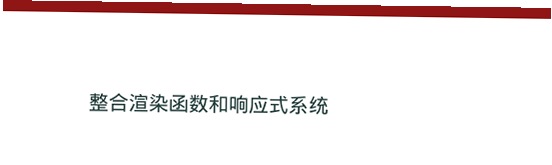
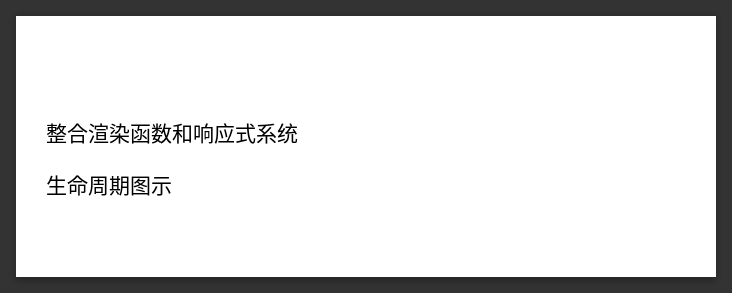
(329, 105) none -> [46,175,172,196] // 生命周期图示

